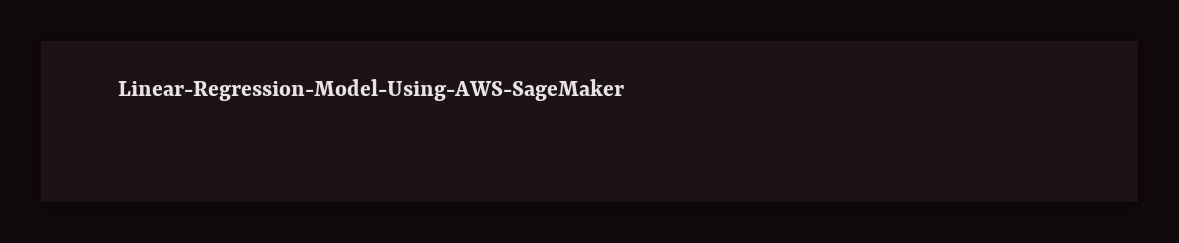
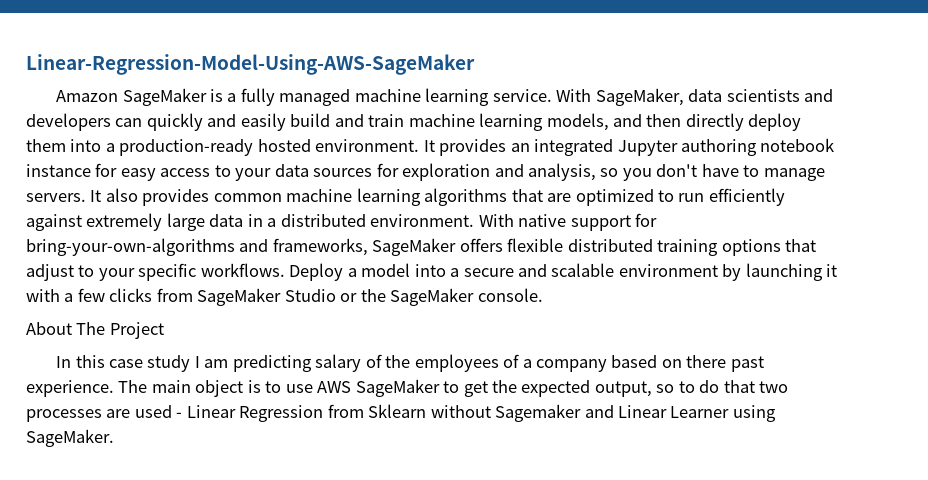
(624, 90) none -> [56,88,834,106] [26,113,802,131] [26,138,835,156] [26,163,825,181] [26,188,785,206] [26,213,658,231] [26,238,817,256] [26,263,838,281] [26,288,543,306] [26,322,164,339] [56,354,764,372] [26,379,789,397] [26,404,776,422] [26,429,114,447] // Amazon SageMaker is a fully managed machine learning service. With SageMaker, data scientists and developers can quickly and easily build and train machine learning models, and then directly deploy them into a production-ready hosted environment. It provides an integrated Jupyter authoring notebook instance for easy access to your data sources for exploration and analysis, so you don't have to manage servers. It also provides common machine learning algorithms that are optimized to run efficiently against extremely large data in a distributed environment. With native support for bring-your-own-algorithms and frameworks, SageMaker offers flexible distributed training options that adjust to your specific workflows. Deploy a model into a secure and scalable environment by launching it with a few clicks from SageMaker Studio or the SageMaker console. // About The Project // In this case study I am predicting salary of the employees of a company based on there past experience. The main object is to use AWS SageMaker to get the expected output, so to do that two processes are used - Linear Regression from Sklearn without Sagemaker and Linear Learner using SageMaker.

